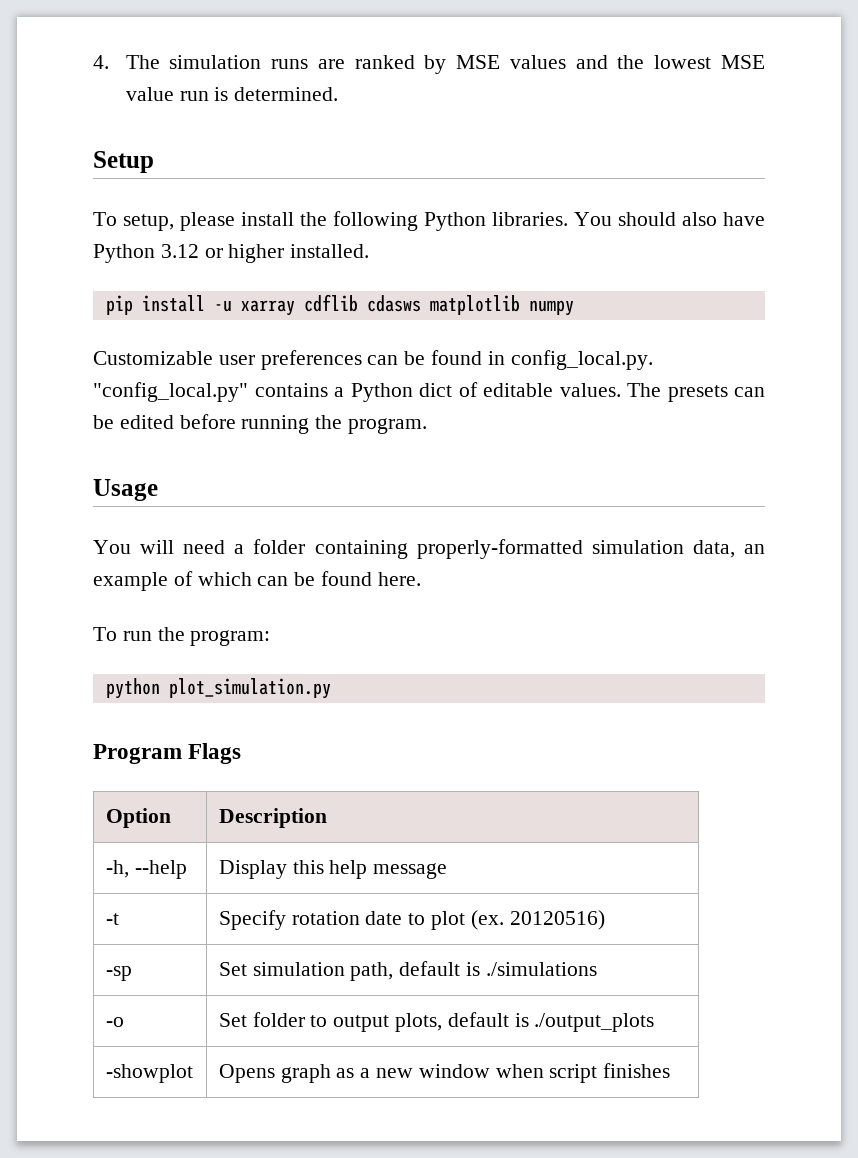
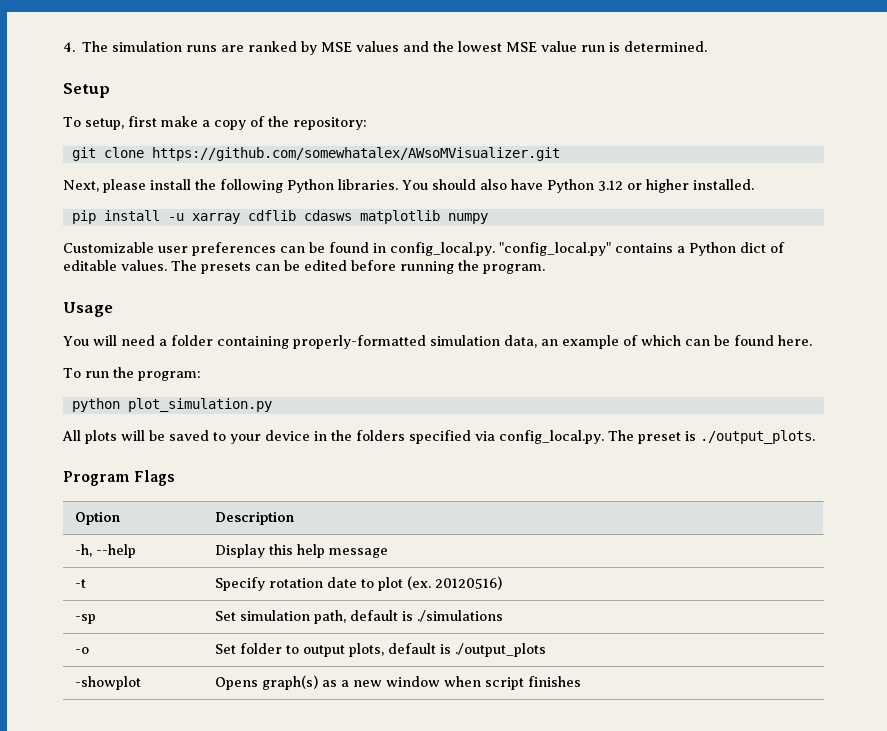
(174, 222) none -> [127,116,367,130] [71,147,560,161] [63,180,99,192] first make a copy of the repository: // git clone https://github.com/somewhatalex/AWsoMVisualizer.git // Next,
(331, 688) none -> [62,430,815,444] // All plots will be saved to your device in the folders specified via config_local.py. The preset is ./output_plots.
[280,1064,331,1083] graph -> [261,675,318,690] graph(s)

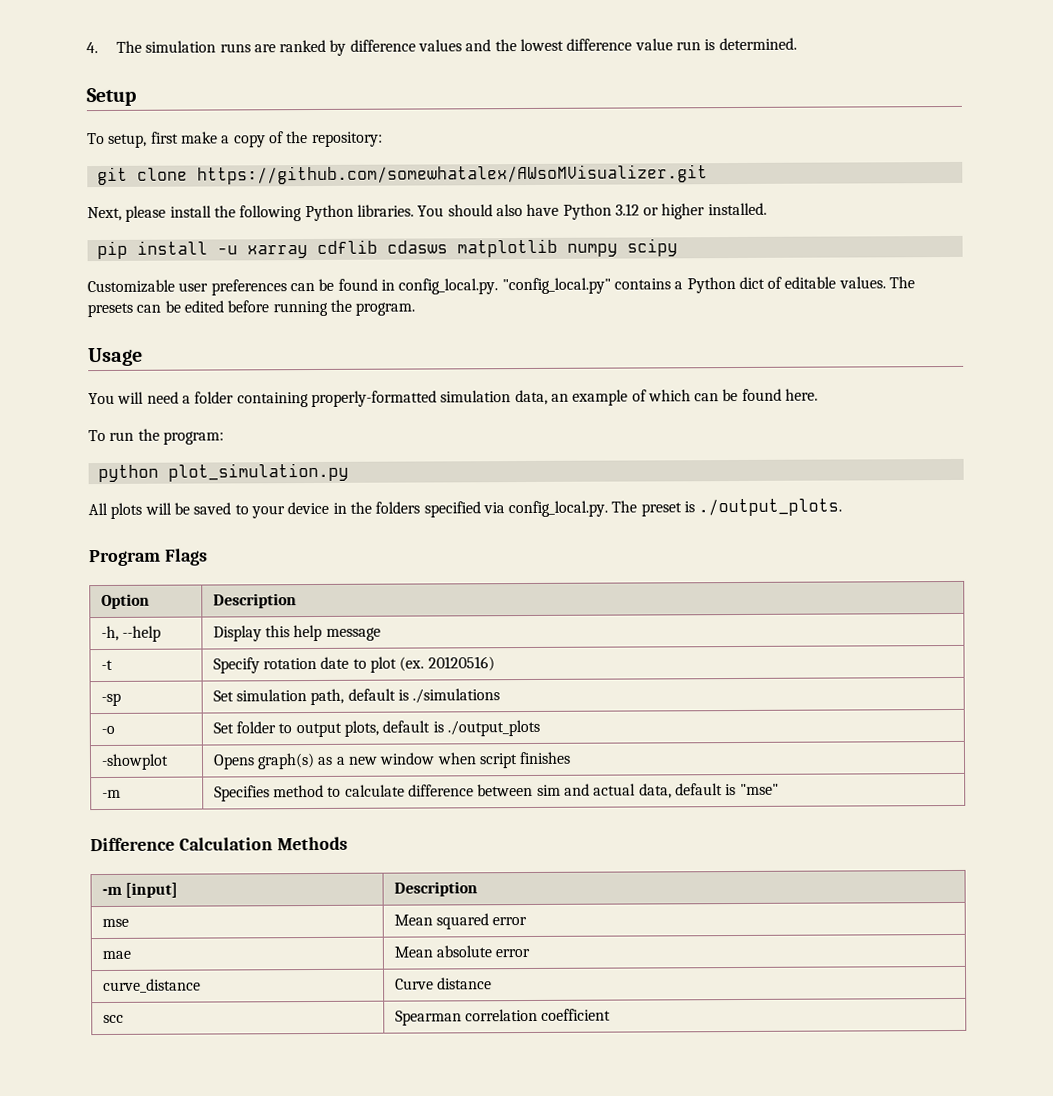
[321,42,353,52] MSE -> [349,39,416,52] difference
[506,42,538,52] MSE -> [566,38,633,51] difference
(488, 218) none -> [626,238,678,257] scipy
(581, 681) none -> [101,789,121,799] [213,783,779,802] [90,836,348,852] [101,882,179,898] [393,881,478,897] [101,918,129,928] [393,913,528,930] [101,950,131,960] [393,945,531,958] [102,978,201,994] [394,977,493,990] [102,1014,124,1024] [394,1008,612,1026] // -m | Specifies method to calculate difference between sim and actual data, default is "mse" // Difference Calculation Methods // -m [input] | Description // mse | Mean squared error // mae | Mean absolute error // curve_distance | Curve distance // scc | Spearman correlation coefficient

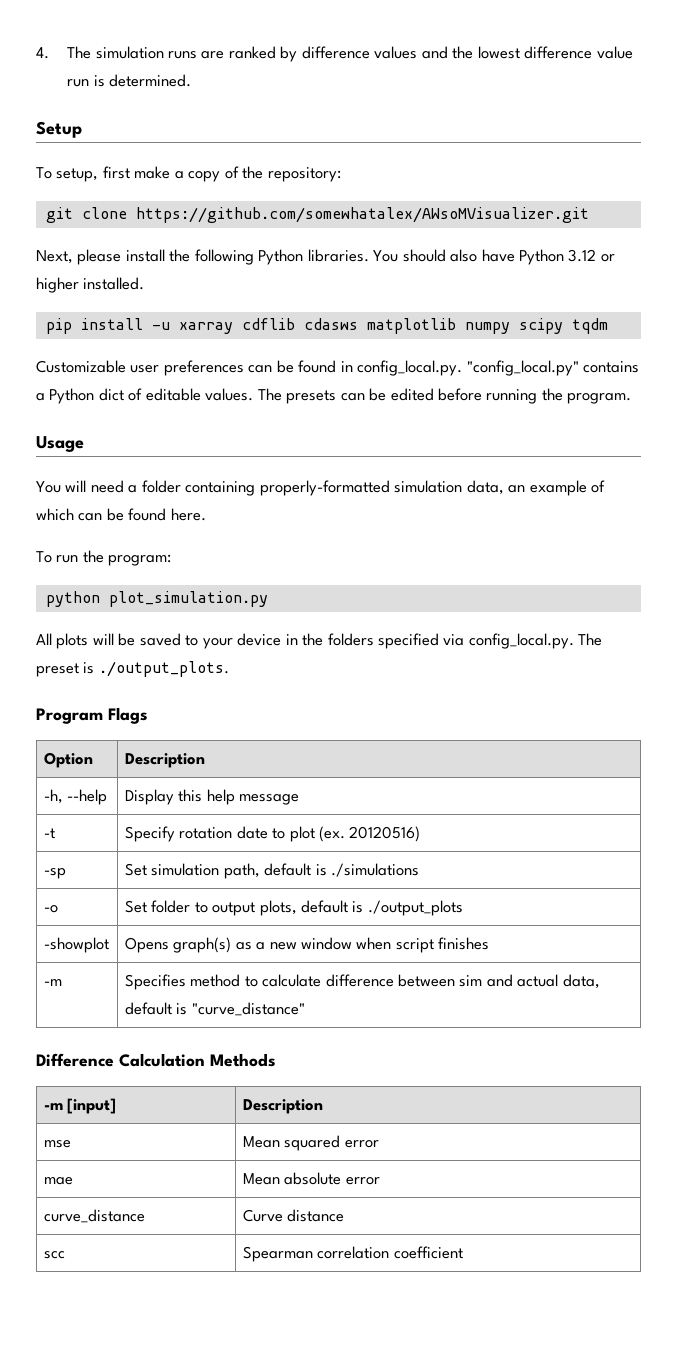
(678, 247) none -> [571,318,608,334] tqdm
[739,783,779,796] "mse" -> [191,1002,305,1016] "curve_distance"

